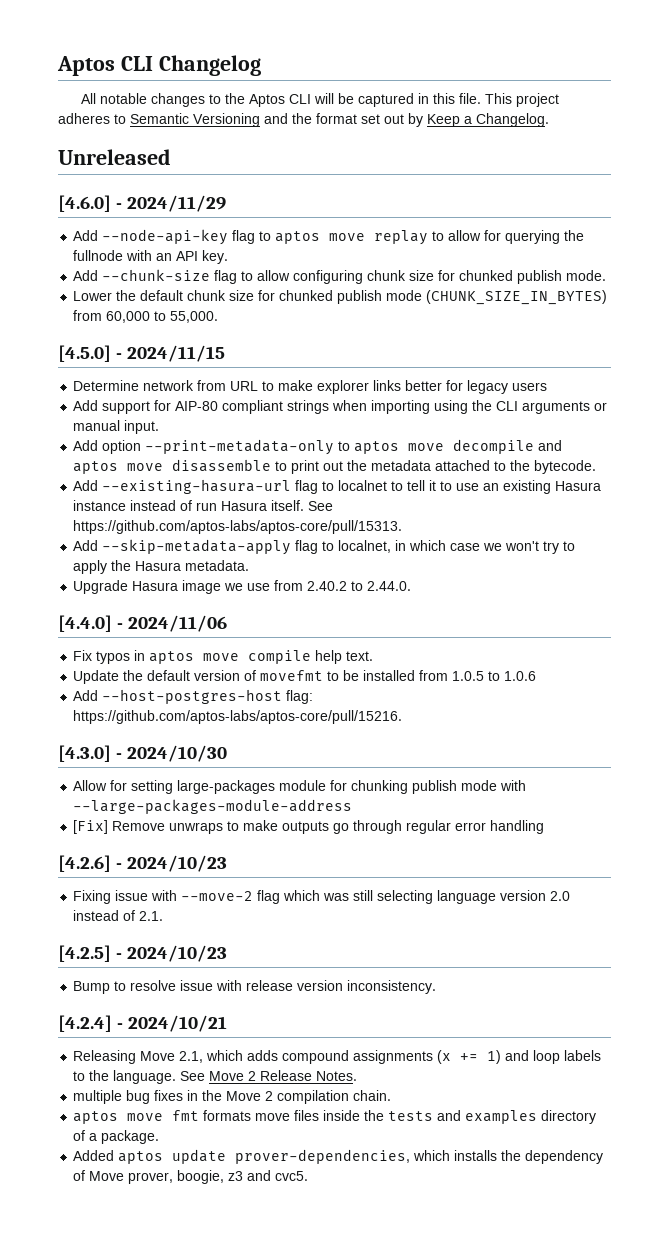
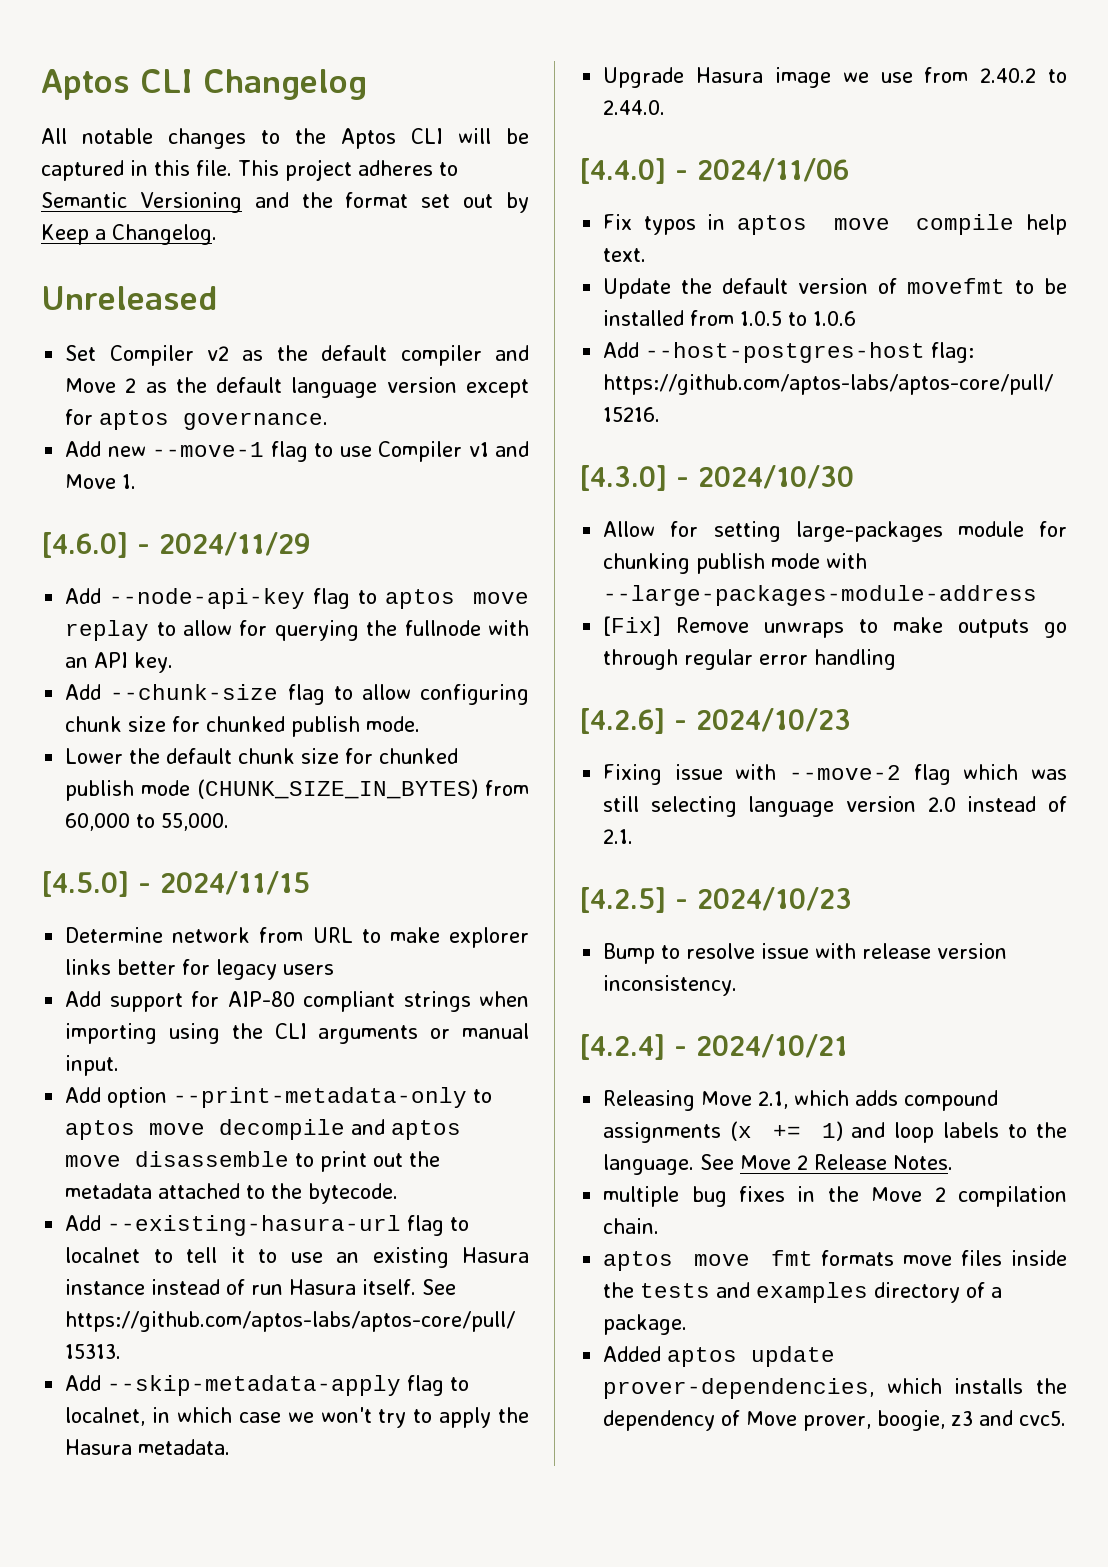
(171, 157) none -> [65,345,529,366] [65,377,529,398] [65,409,329,430] [65,441,530,462] [65,474,137,489] // Set Compiler v2 as the default compiler and Move 2 as the default language version except for aptos governance. // Add new --move-1 flag to use Compiler v1 and Move 1.

